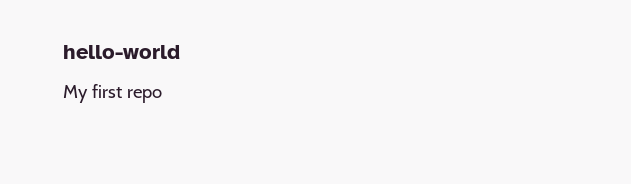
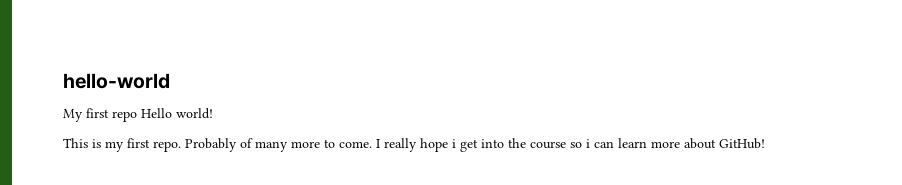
(162, 96) none -> [141,108,213,119] [63,138,765,152] Hello world! // This is my first repo. Probably of many more to come. I really hope i get into the course so i can learn more about GitHub!

